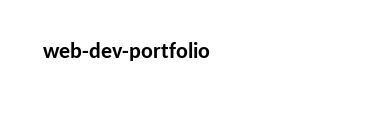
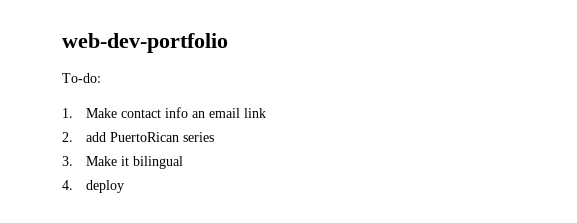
(210, 51) none -> [62,73,101,83] [62,107,267,118] [62,132,215,142] [62,156,184,169] [62,180,125,193] // To-do: // 1. Make contact info an email link // 2. add PuertoRican series // 3. Make it bilingual // 4. deploy

